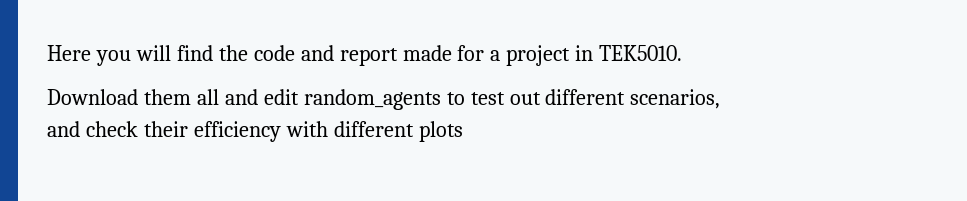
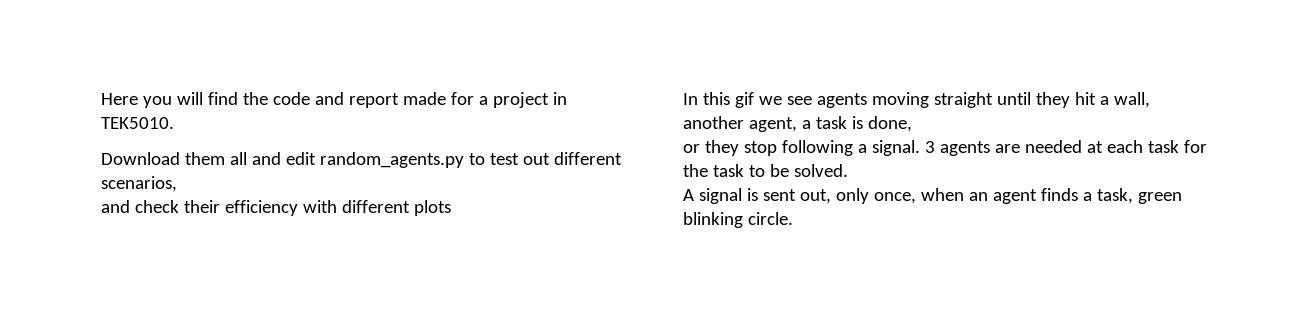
[303,89,441,110] random_agents -> [319,152,464,168] random_agents.py
(463, 131) none -> [683,92,1150,108] [683,116,912,132] [683,140,1207,156] [683,164,848,177] [683,188,1182,204] [683,212,793,228] // In this gif we see agents moving straight until they hit a wall, another agent, a task is done, // or they stop following a signal. 3 agents are needed at each task for the task to be solved. // A signal is sent out, only once, when an agent finds a task, green blinking circle.

